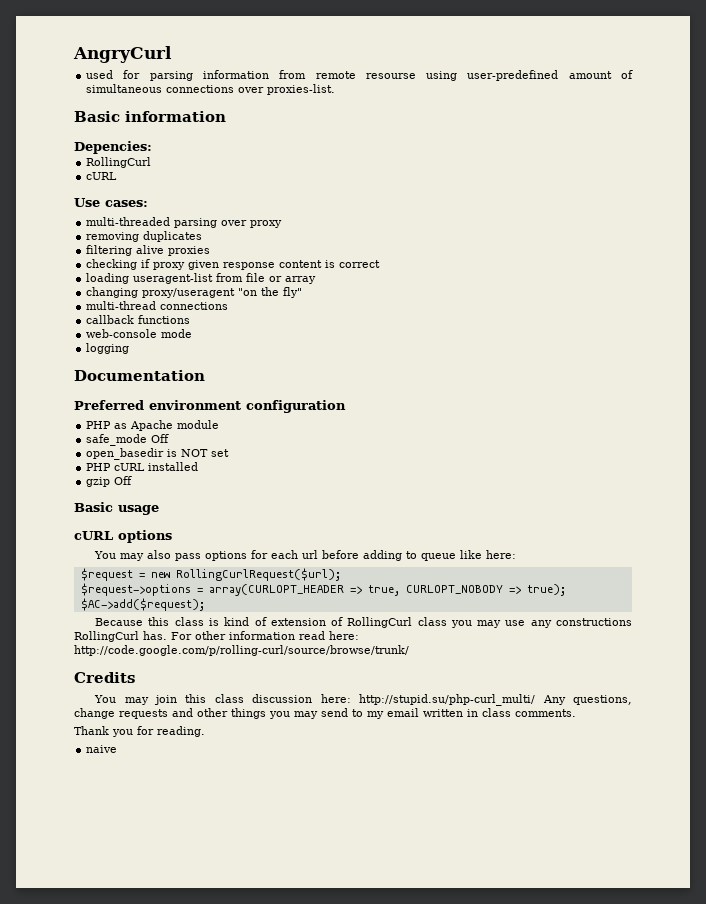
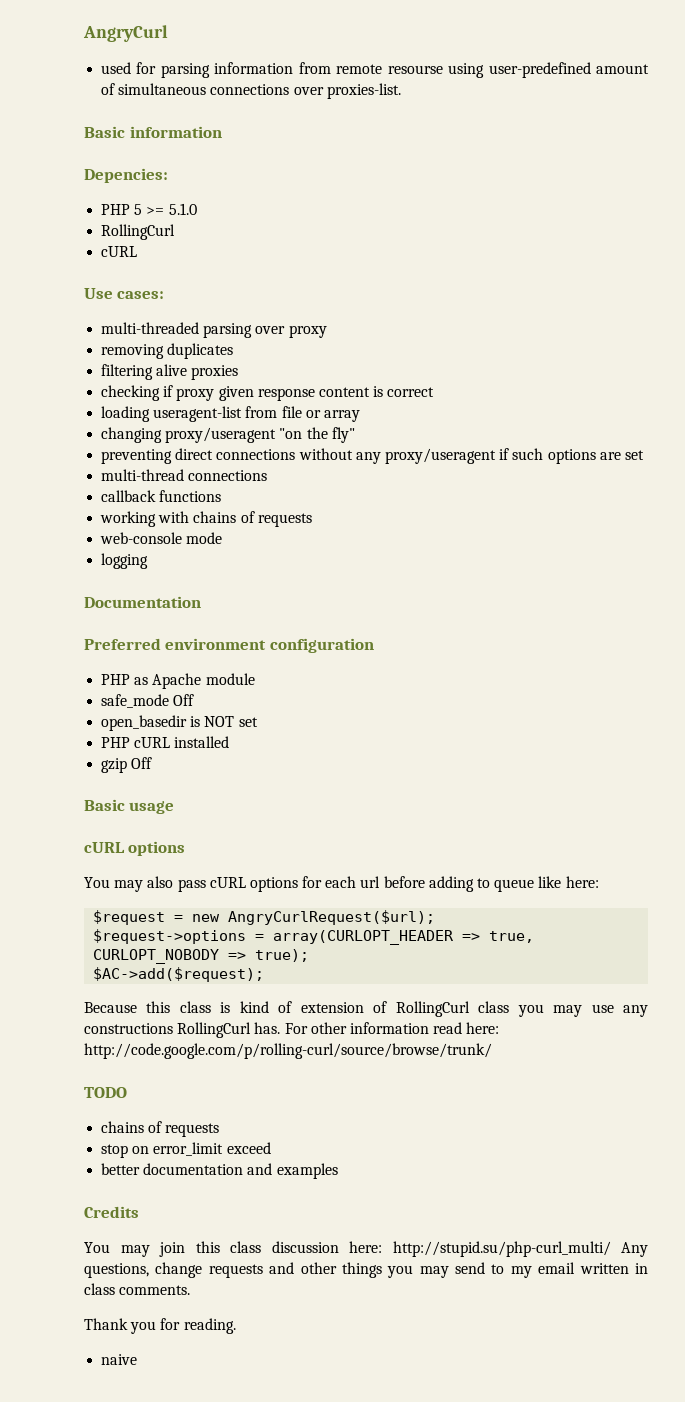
(152, 147) none -> [101,203,197,215] // PHP 5 >= 5.1.0
(303, 292) none -> [101,448,644,464] // preventing direct connections without any proxy/useragent if such options are set
(191, 319) none -> [100,511,312,527] // working with chains of requests
(202, 557) none -> [209,877,246,888] cURL
[175,568,341,581] RollingCurlRequest($url); -> [228,910,436,925] AngryCurlRequest($url);
(409, 650) none -> [84,1087,127,1098] [101,1121,220,1137] [101,1142,271,1158] [101,1163,338,1179] // TODO // chains of requests // stop on error_limit exceed // better documentation and examples

